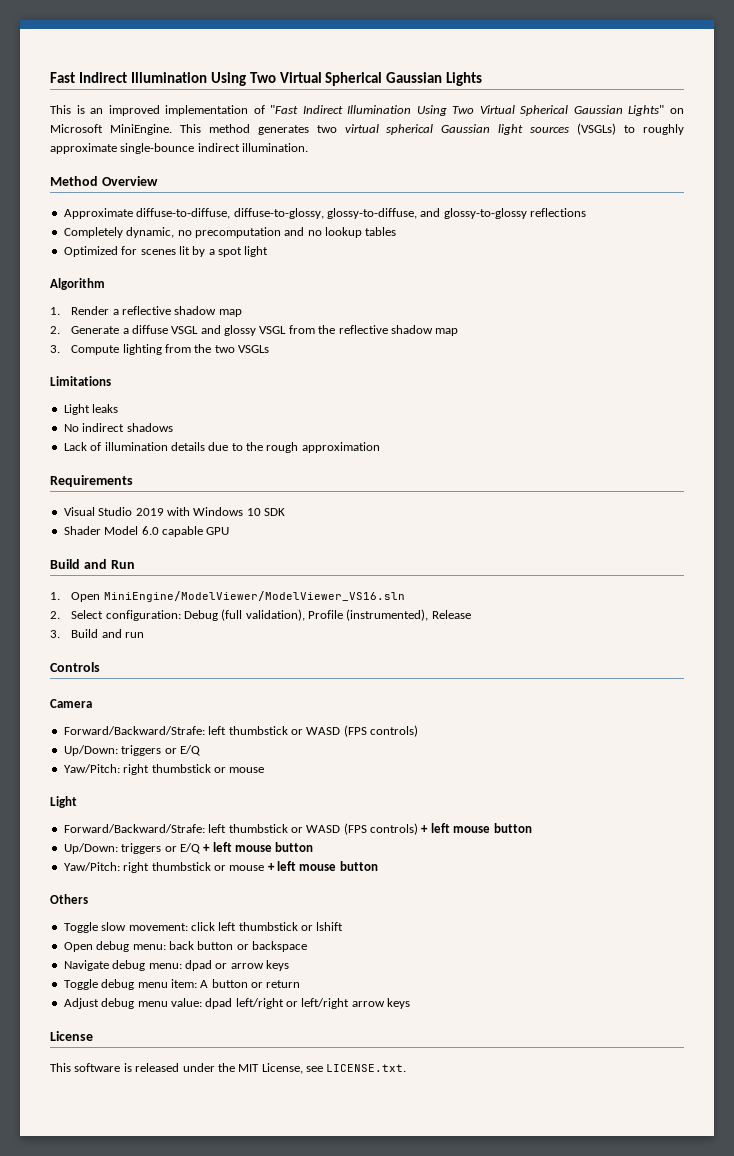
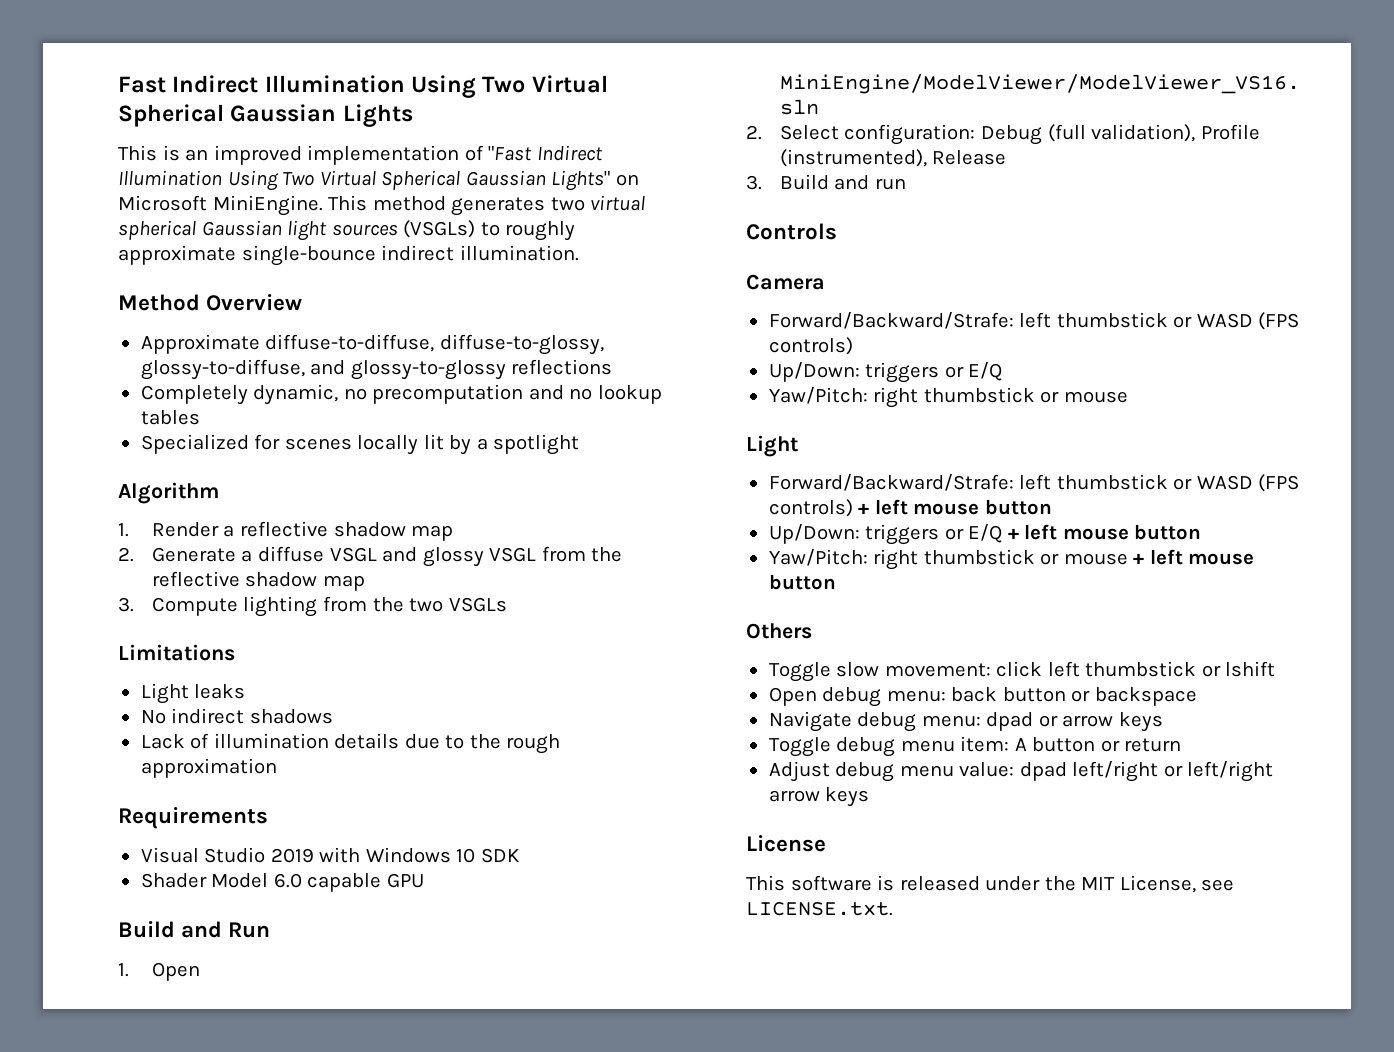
[63,246,118,257] Optimized -> [140,434,249,454] Specialized
(176, 252) none -> [357,435,419,455] locally
[218,246,269,257] spot light -> [493,434,580,455] spotlight

